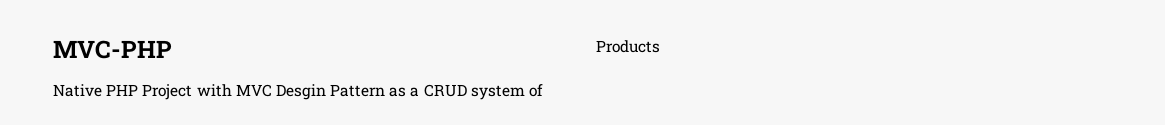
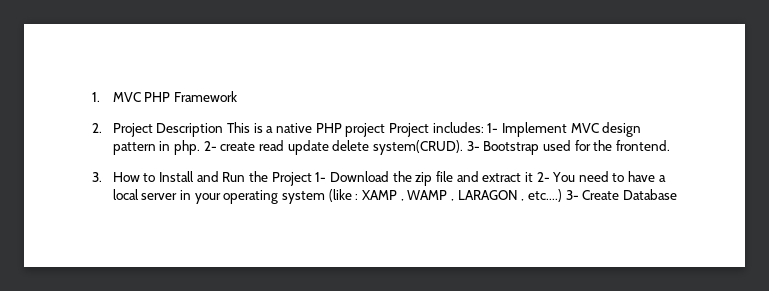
[53,40,172,59] [53,84,544,100] [596,40,660,53] MVC-PHP // Native PHP Project with MVC Desgin Pattern as a CRUD system of Products -> [92,91,238,102] [92,122,642,137] [112,140,670,155] [92,171,666,186] [112,189,677,204] 1. MVC PHP Framework // 2. Project Description This is a native PHP project Project includes: 1- Implement MVC design pattern in php. 2- create read update delete system(CRUD). 3- Bootstrap used for the frontend. // 3. How to Install and Run the Project 1- Download the zip file and extract it 2- You need to have a local server in your operating system (like : XAMP , WAMP , LARAGON , etc....) 3- Create Database

